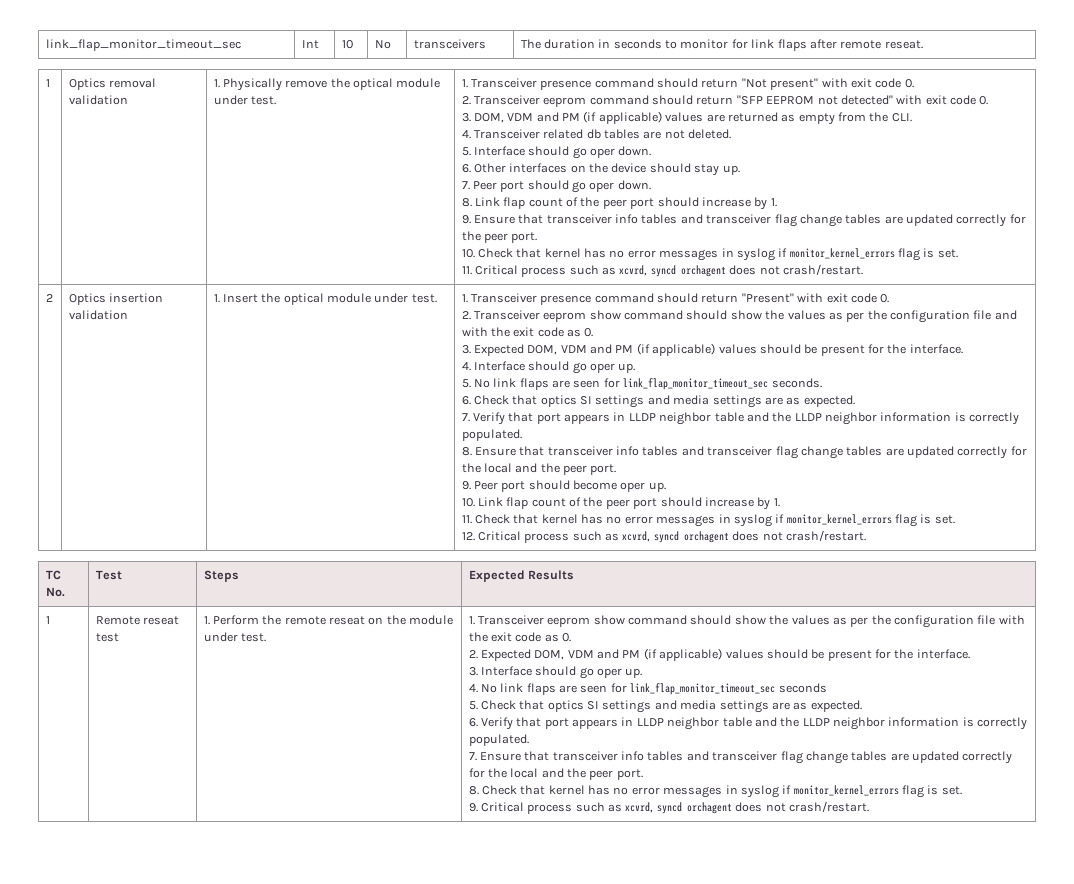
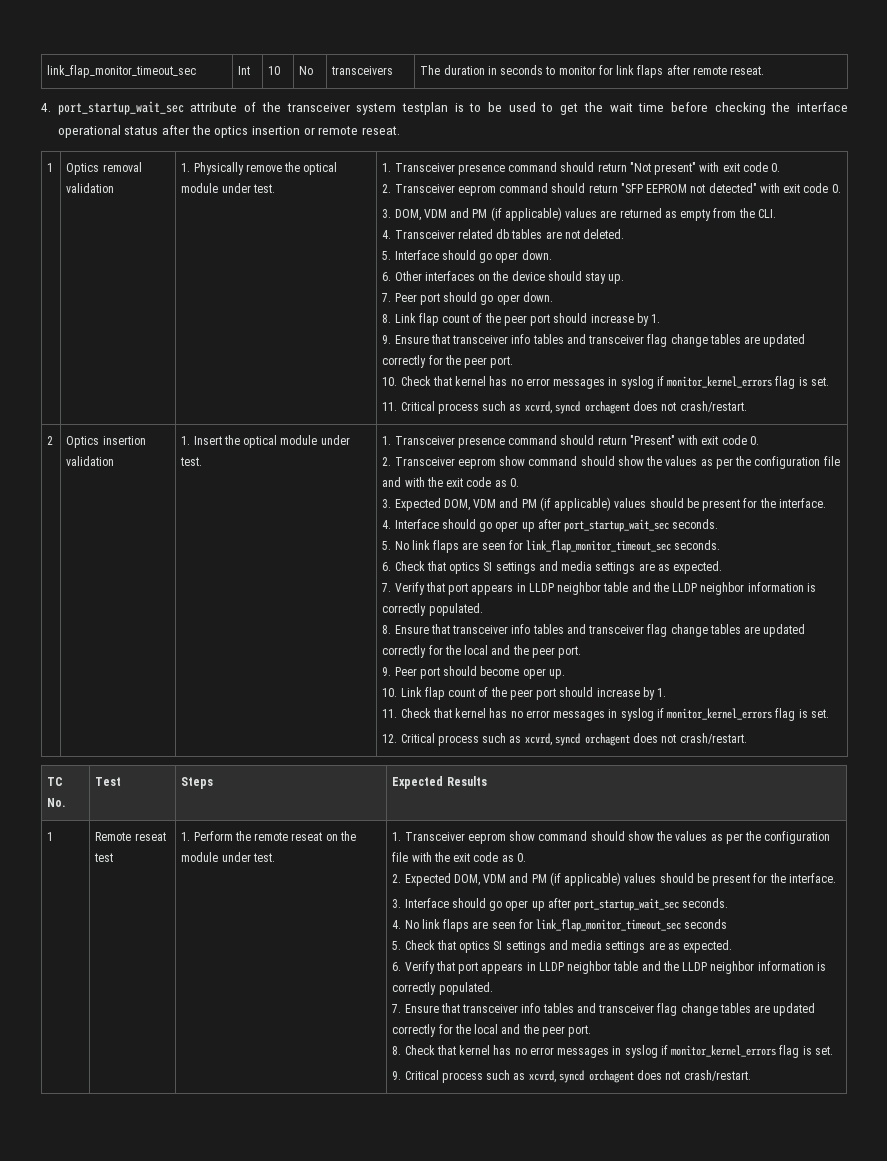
(923, 44) none -> [41,101,848,115] [57,125,400,138] // 4. port_startup_wait_sec attribute of the transceiver system testplan is to be used to get the wait time before checking the interface operational status after the optics insertion or remote reseat.
[618,363,636,373] up. -> [521,519,719,532] up after port_startup_wait_sec seconds.
[625,668,643,678] up. -> [531,898,729,911] up after port_startup_wait_sec seconds.

